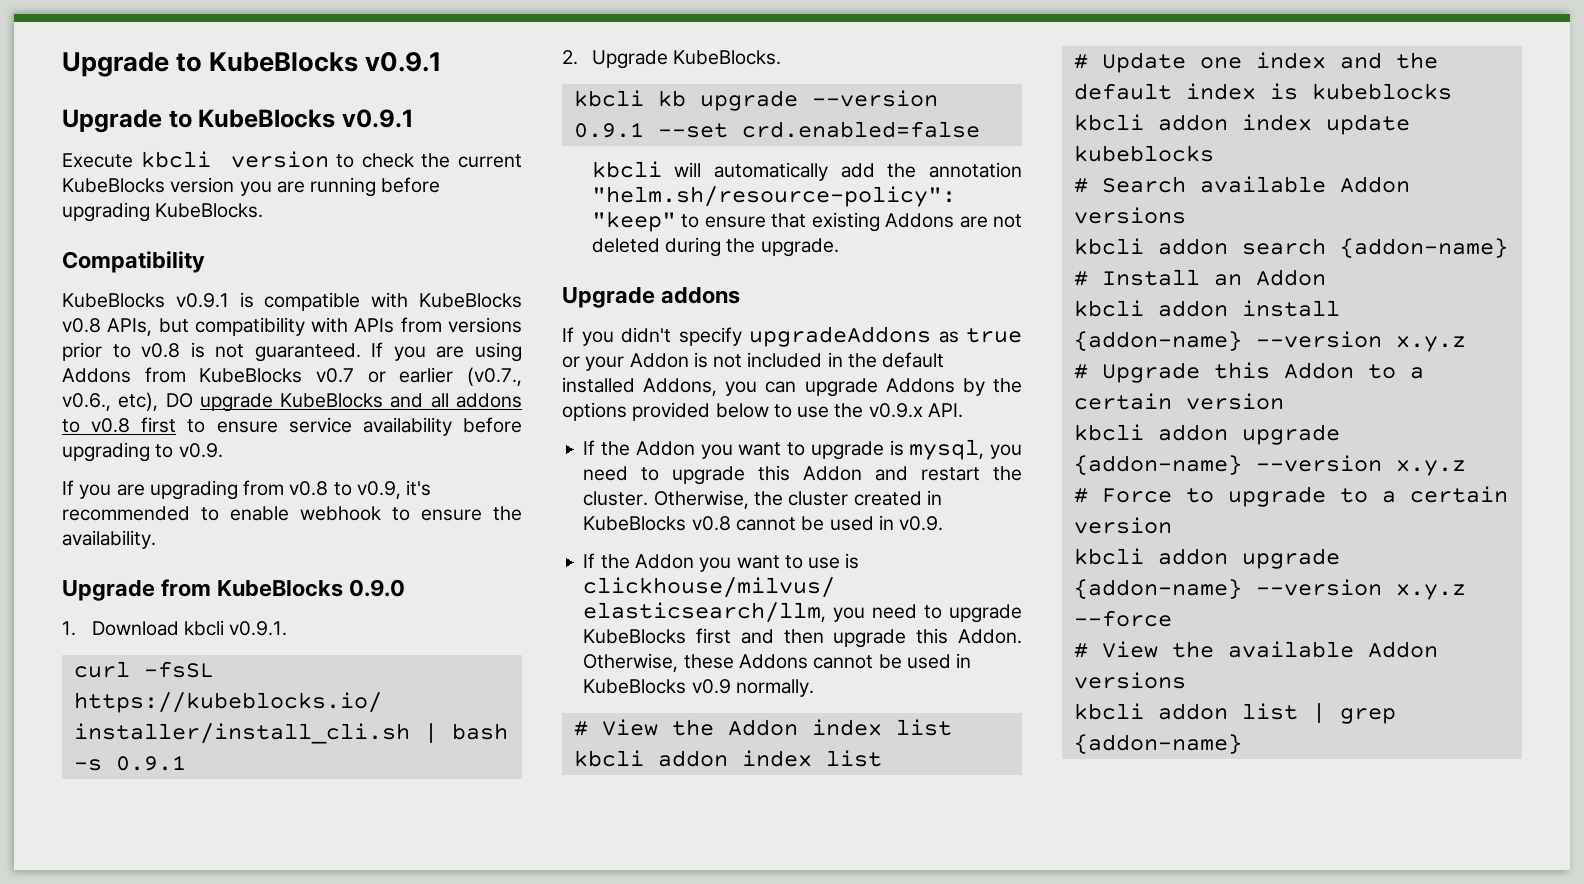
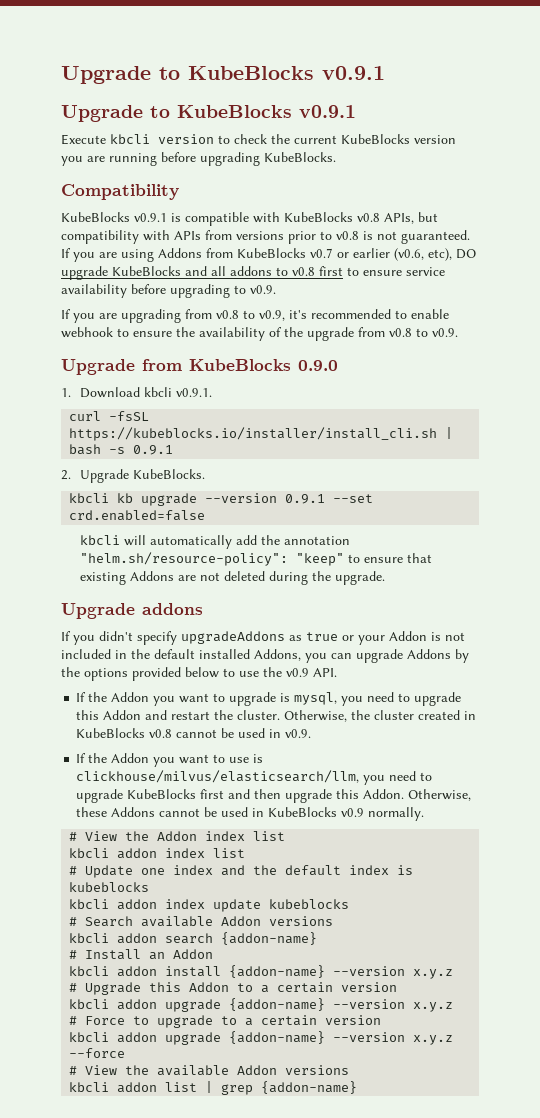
[467,367,522,386] [62,393,111,411] (v0.7., v0.6., -> [394,248,424,261] (v0.6,
[62,530,156,549] availability. -> [199,327,458,341] availability of the upgrade from v0.8 to v0.9.
[868,403,923,418] v0.9.x -> [286,668,309,677] v0.9

